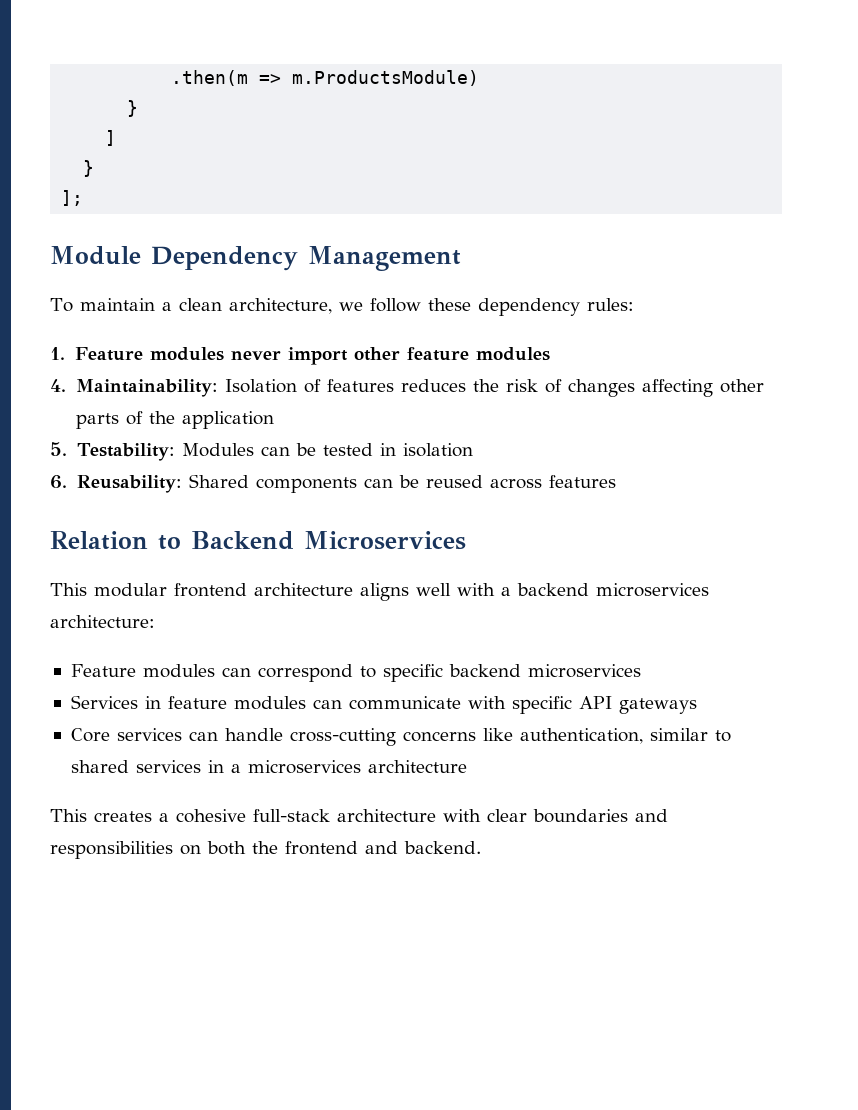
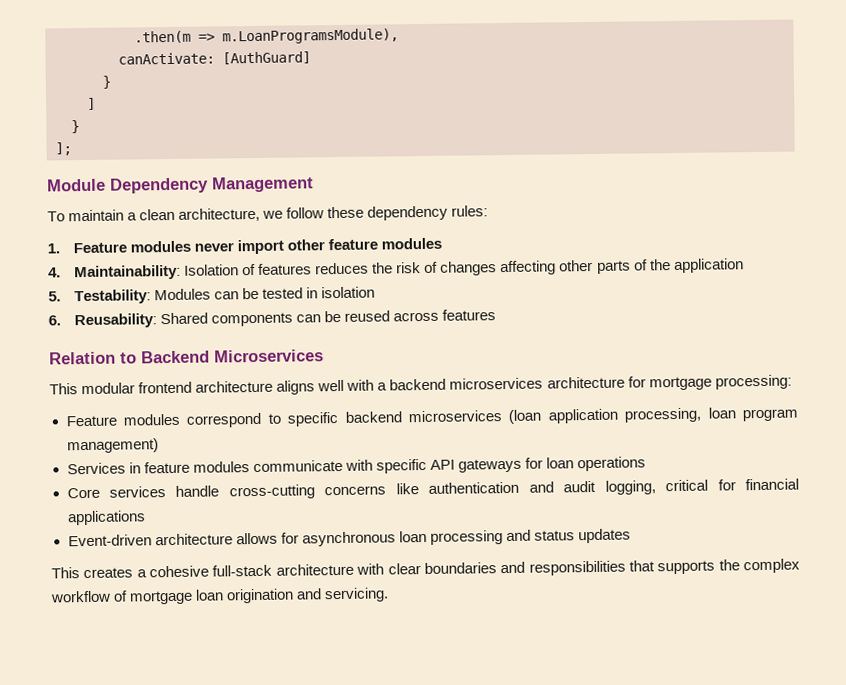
[292,70,480,86] m.ProductsModule) -> [222,28,399,45] [118,51,311,65] m.LoanProgramsModule), // canActivate: [AuthGuard]
[50,615,155,628] [70,664,251,678] architecture: // Feature modules can -> [546,374,792,391] [65,413,180,427] architecture for mortgage processing: // Feature modules
(641, 671) none -> [508,407,798,424] [66,438,159,454] (loan application processing, loan program management)
[312,699,342,709] can -> (250, 467) none
(697, 706) none -> [524,456,647,472] for loan operations
[188,731,218,741] can -> (166, 492) none
[519,728,731,744] [70,760,467,774] authentication, similar to shared services in a microservices architecture -> [428,478,800,495] [66,510,146,526] [67,528,631,547] authentication and audit logging, critical for financial applications // Event-driven architecture allows for asynchronous loan processing and status updates
[180,841,481,855] on both the frontend and backend. -> [628,558,801,575] [50,587,390,605] that supports the complex workflow of mortgage loan origination and servicing.

